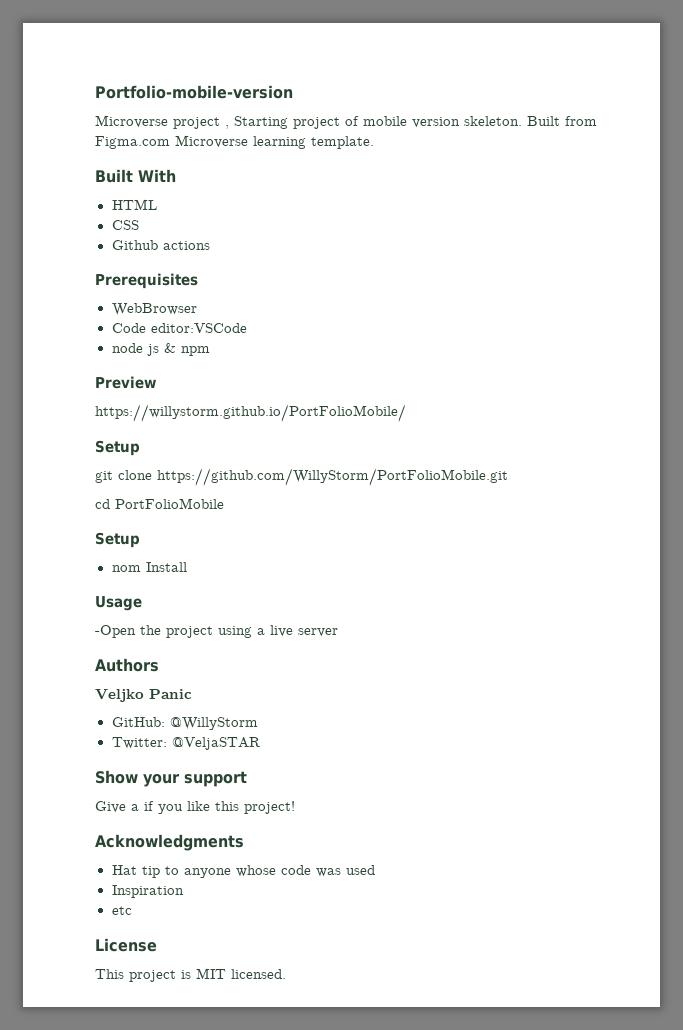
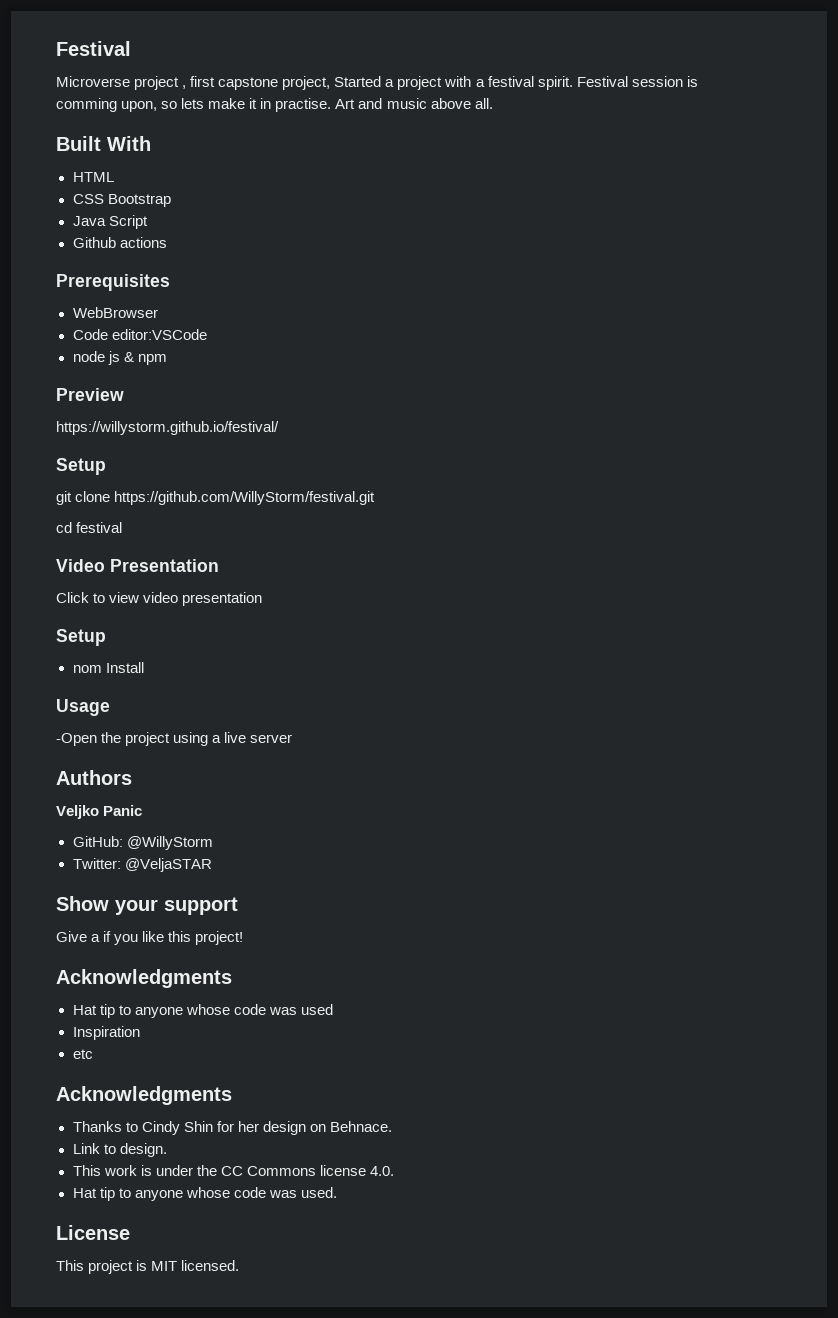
[95,85,293,99] Portfolio-mobile-version -> [56,41,131,56] Festival
[234,116,597,129] [95,135,374,149] Starting project of mobile version skeleton. Built from Figma.com Microverse learning template. -> [190,76,698,90] [56,98,493,112] first capstone project, Started a project with a festival spirit. Festival session is comming upon, so lets make it in practise. Art and music above all.
(139, 225) none -> [107,194,171,207] [72,215,148,229] Bootstrap // Java Script
[95,404,406,422] https://willystorm.github.io/PortFolioMobile/ -> [56,421,279,435] https://willystorm.github.io/festival/
[157,468,508,486] https://github.com/WillyStorm/PortFolioMobile.git -> [114,491,376,505] https://github.com/WillyStorm/festival.git
[115,498,224,509] PortFolioMobile -> [76,522,123,533] [56,559,219,572] [56,592,263,606] festival // Video Presentation // Click to view video presentation
(132, 910) none -> [56,1086,232,1105] [72,1121,392,1135] [72,1143,167,1157] [72,1165,394,1176] [72,1187,337,1201] // Acknowledgments // Thanks to Cindy Shin for her design on Behnace. // Link to design. // This work is under the CC Commons license 4.0. // Hat tip to anyone whose code was used.

